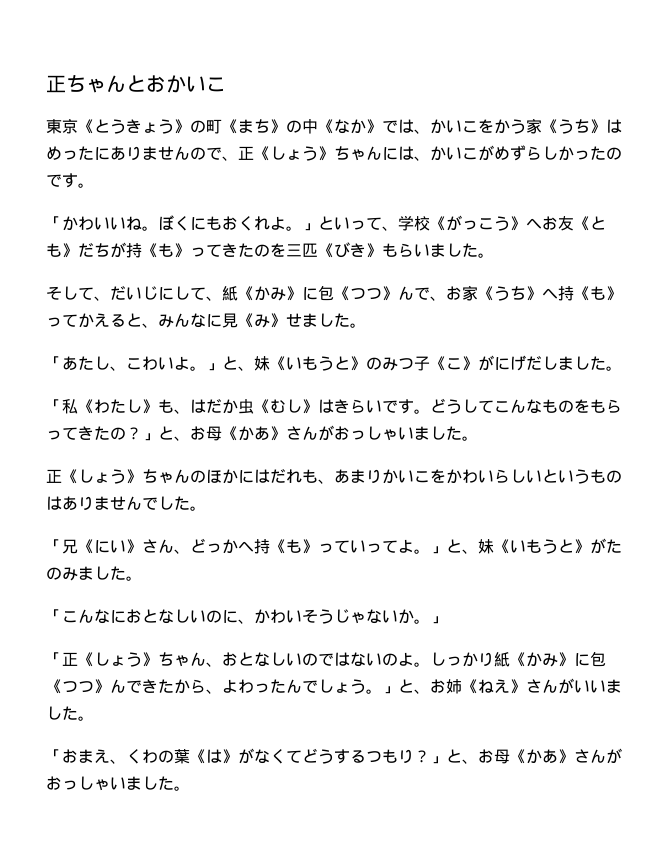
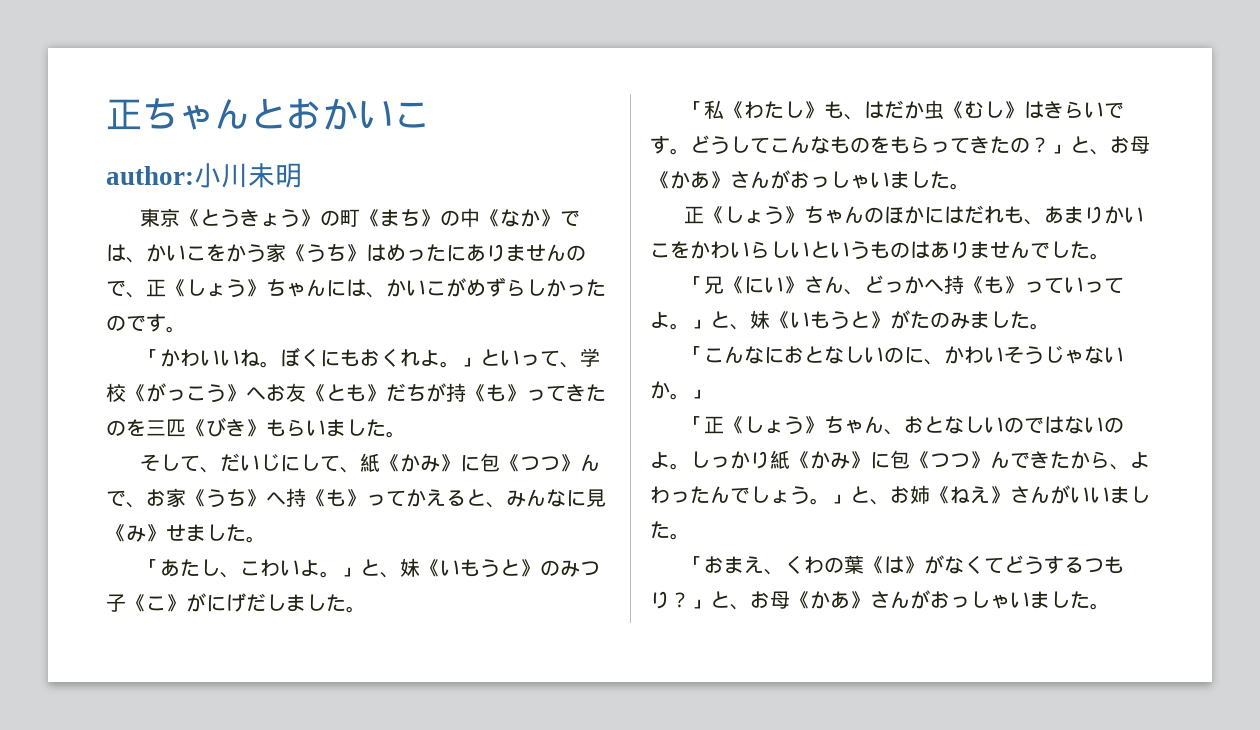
(226, 84) none -> [106,163,302,188] // author:小川未明

